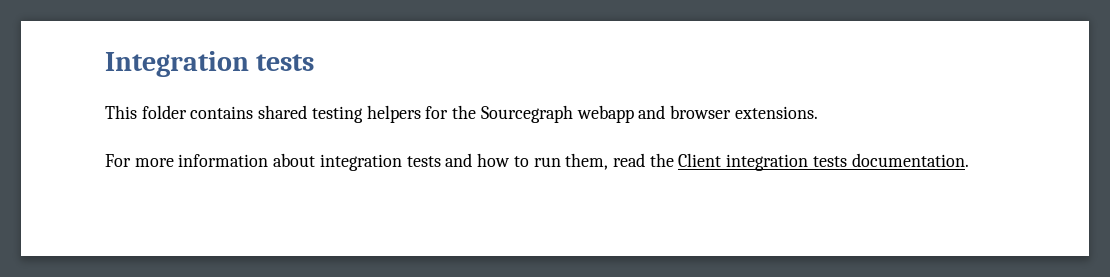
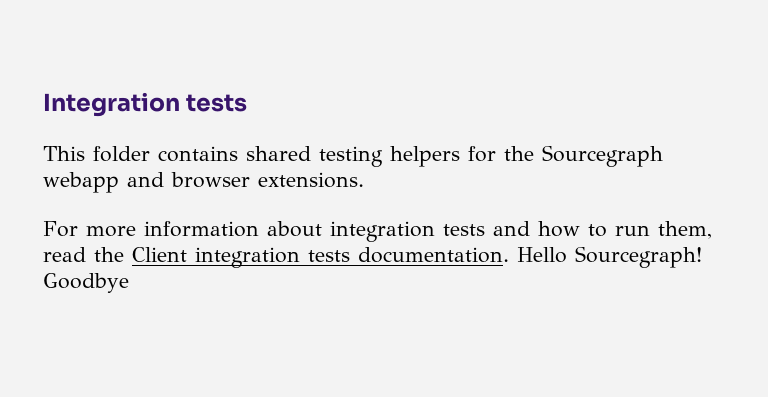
(969, 160) none -> [517,246,702,268] [43,273,129,293] Hello Sourcegraph! Goodbye

